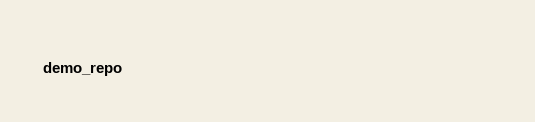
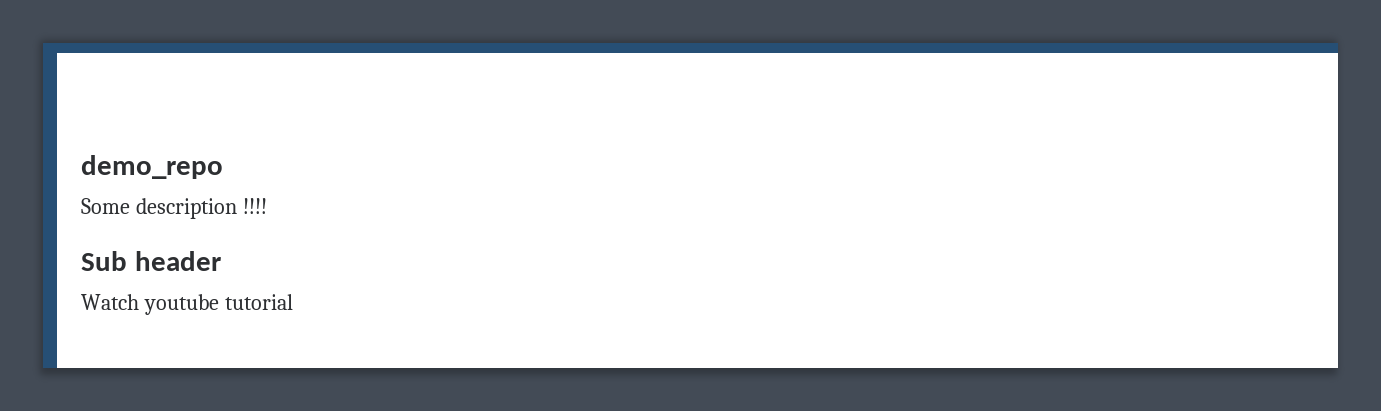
(122, 69) none -> [81,198,267,219] [81,251,221,271] [81,294,293,315] // Some description !!!! // Sub header // Watch youtube tutorial

